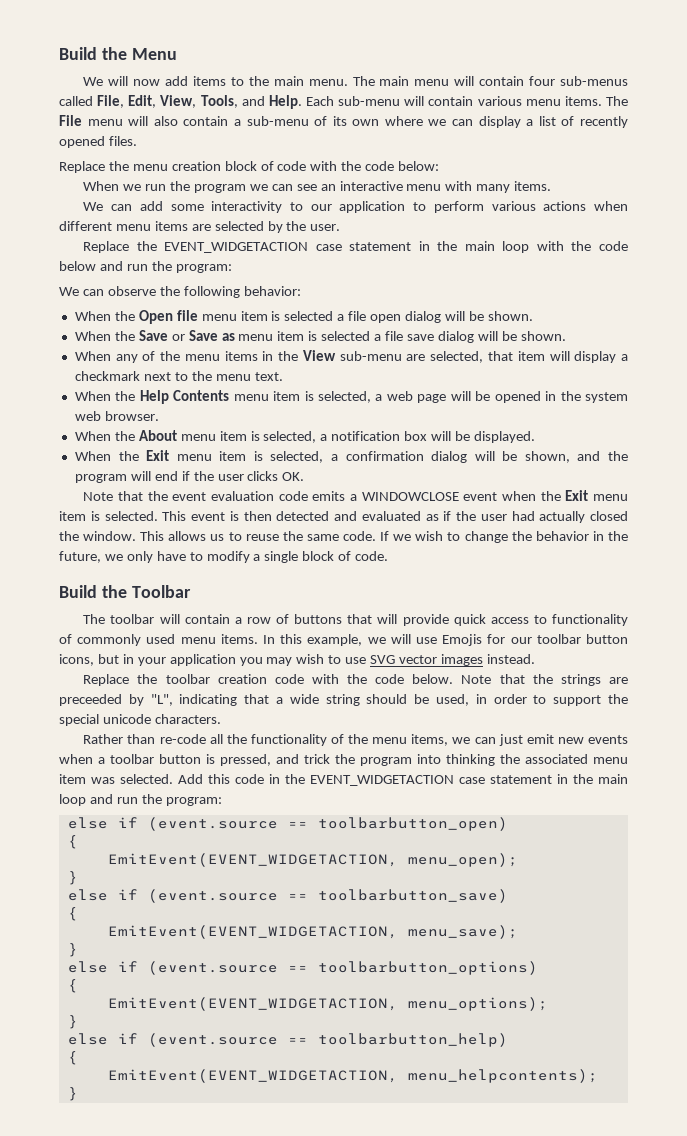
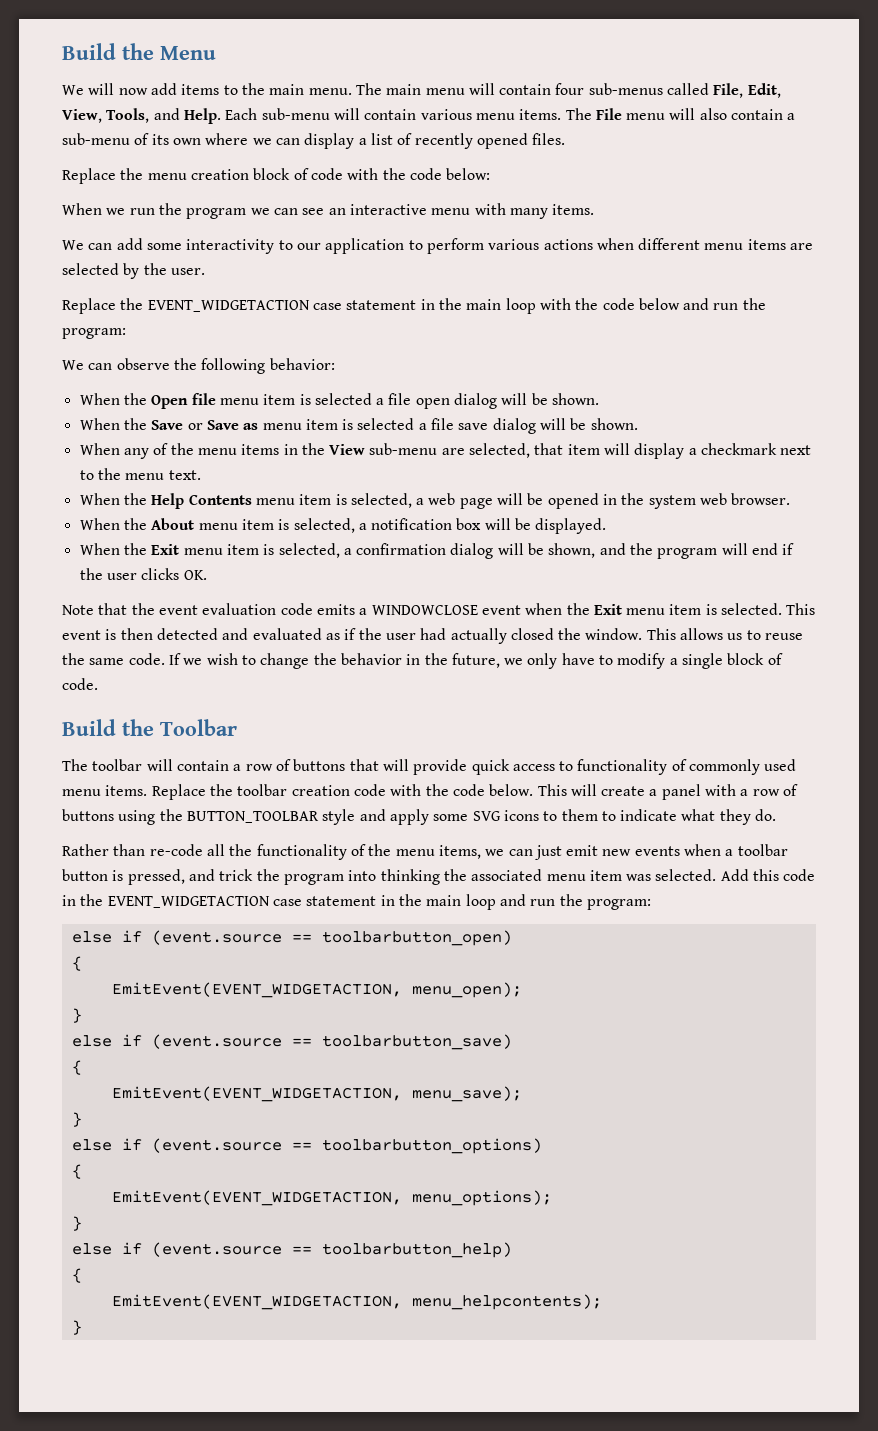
[263,634,628,646] [59,654,535,666] In this example, we will use Emojis for our toolbar button icons, but in your application you may wish to use SVG vector images instead. // -> (148, 790) none
[461,674,628,686] [59,694,628,706] [59,714,221,726] Note that the strings are preceeded by "L", indicating that a wide string should be used, in order to support the special unicode characters. -> [537,784,799,800] [62,809,777,825] This will create a panel with a row of buttons using the BUTTON_TOOLBAR style and apply some SVG icons to them to indicate what they do.

